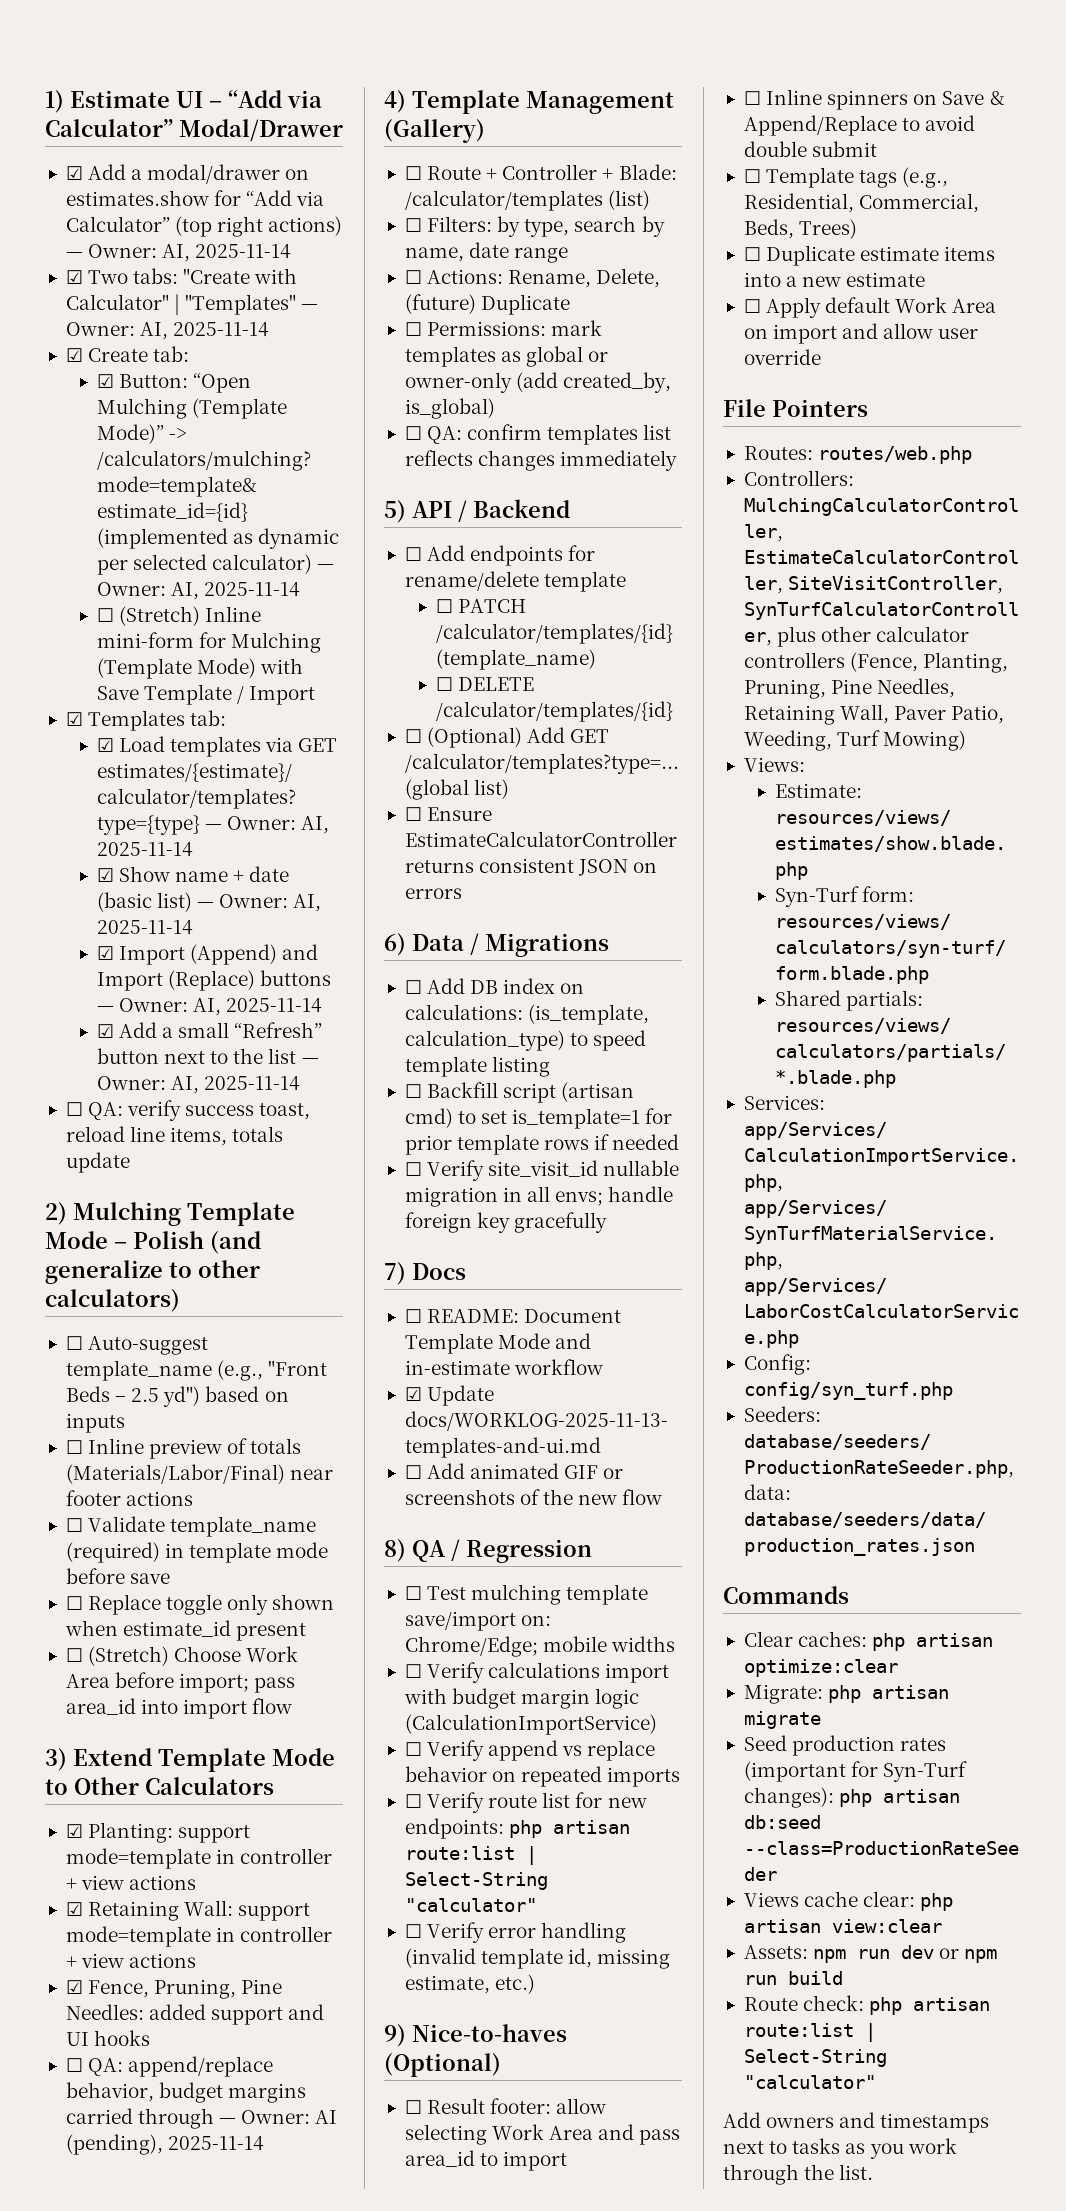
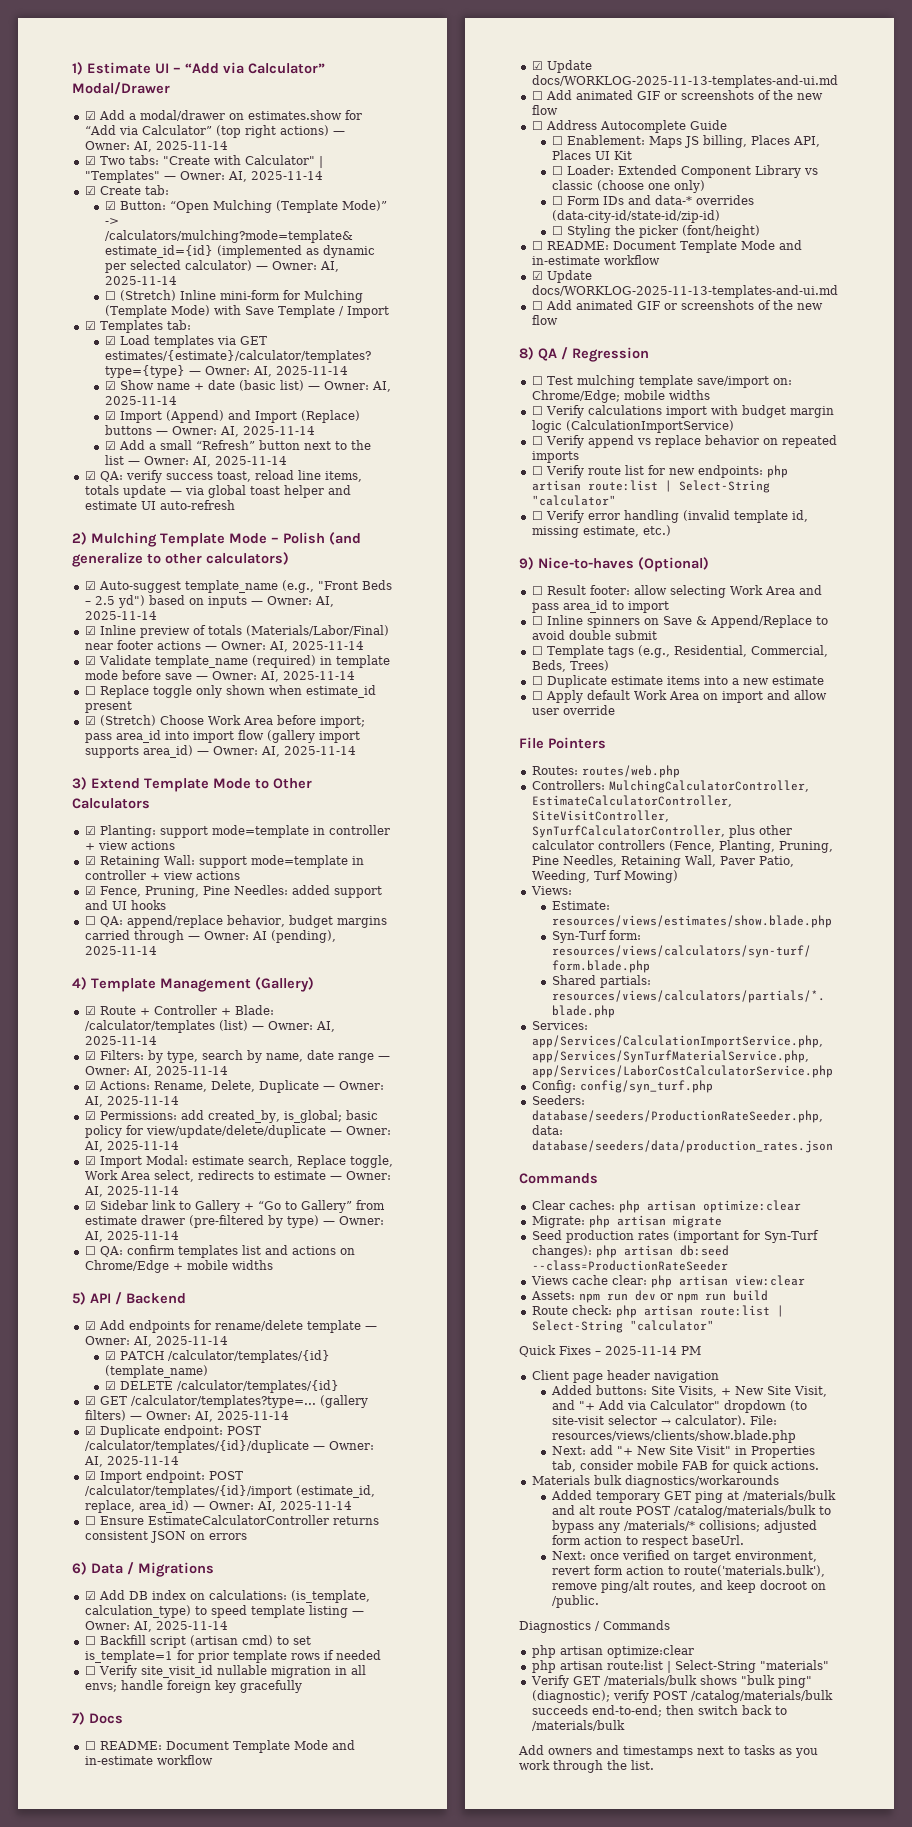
[65,1102,83,1116] ☐ -> [84,471,96,480] ☑
(130, 1162) none -> [169,485,351,498] [84,500,235,510] — via global toast helper and estimate UI auto-refresh
[65,1336,83,1350] ☐ -> [84,581,96,590] ☑
[65,1440,83,1454] // ☐ -> [250,596,334,607] [84,611,157,620] [84,626,96,635] — Owner: AI, 2025-11-14 // ☑
[65,1518,83,1532] // ☐ -> [204,641,364,652] [84,656,96,665] — Owner: AI, 2025-11-14 // ☑
(171, 1578) none -> [195,671,355,682] — Owner: AI, 2025-11-14
[65,1648,83,1662] ☐ -> [84,716,96,725] ☑
(293, 1706) none -> [266,730,360,743] [84,745,356,758] (gallery import supports area_id) — Owner: AI, 2025-11-14
[404,166,422,180] ☐ -> [84,1006,96,1015] ☑
[404,218,422,232] // ☐ -> [251,1021,335,1032] [84,1036,157,1045] [84,1051,96,1060] — Owner: AI, 2025-11-14 // ☑
[404,270,422,284] // ☐ -> [377,1056,390,1060] [84,1066,228,1077] [84,1081,96,1090] — Owner: AI, 2025-11-14 // ☑
[404,294,571,315] [404,320,603,336] [404,346,609,367] [404,372,672,393] [404,398,495,419] (future) Duplicate // ☐ Permissions: mark templates as global or owner-only (add created_by, is_global) -> [258,1080,384,1093] [83,1096,179,1107] [84,1110,378,1123] [84,1125,391,1138] [83,1141,179,1152] [84,1155,393,1168] [84,1170,391,1182] [83,1186,179,1197] [84,1200,385,1213] [84,1215,384,1228] [83,1231,179,1242] Duplicate — Owner: AI, 2025-11-14 // ☑ Permissions: add created_by, is_global; basic policy for view/update/delete/duplicate — Owner: AI, 2025-11-14 // ☑ Import Modal: estimate search, Replace toggle, Work Area select, redirects to estimate — Owner: AI, 2025-11-14 // ☑ Sidebar link to Gallery + “Go to Gallery” from estimate drawer (pre-filtered by type) — Owner: AI, 2025-11-14
[404,450,678,471] reflects changes immediately -> [264,1245,355,1255] [84,1260,273,1273] and actions on Chrome/Edge + mobile widths
[404,547,422,561] ☐ -> [84,1321,96,1330] ☑
[435,599,453,613] // ☐ -> [364,1326,377,1330] [84,1336,228,1347] [104,1351,116,1360] — Owner: AI, 2025-11-14 // ☑
[435,677,453,691] ☐ -> [104,1381,116,1390] ☑
[404,727,610,748] [404,753,679,774] [404,779,510,800] ☐ (Optional) Add GET /calculator/templates?type=... (global list) -> [84,1395,368,1408] [84,1410,289,1422] [84,1425,261,1438] [84,1440,374,1453] [83,1456,179,1467] [84,1470,243,1483] [84,1485,375,1498] [84,1500,352,1513] ☑ GET /calculator/templates?type=... (gallery filters) — Owner: AI, 2025-11-14 // ☑ Duplicate endpoint: POST /calculator/templates/{id}/duplicate — Owner: AI, 2025-11-14 // ☑ Import endpoint: POST /calculator/templates/{id}/import (estimate_id, replace, area_id) — Owner: AI, 2025-11-14
[404,980,422,994] ☐ -> [84,1591,96,1600] ☑
(551, 1066) none -> [351,1611,364,1615] [84,1621,228,1632] — Owner: AI, 2025-11-14
(663, 1497) none -> [531,120,727,133] [551,135,820,148] [551,150,632,160] [551,165,818,178] [551,180,705,193] [551,195,754,205] [551,210,720,223] [551,225,760,238] [531,240,802,253] [531,255,660,265] [531,270,592,283] [531,285,838,298] [531,300,823,310] [531,315,558,325] // ☐ Address Autocomplete Guide // ☐ Enablement: Maps JS billing, Places API, Places UI Kit // ☐ Loader: Extended Component Library vs classic (choose one only) // ☐ Form IDs and data-* overrides (data-city-id/state-id/zip-id) // ☐ Styling the picker (font/height) // ☐ README: Document Template Mode and in-estimate workflow // ☑ Update docs/WORKLOG-2025-11-13-templates-and-ui.md // ☐ Add animated GIF or screenshots of the new flow
(876, 2082) none -> [519,1345,701,1357] [531,1370,719,1383] [550,1385,827,1397] [551,1400,807,1413] [551,1415,777,1426] [551,1430,796,1443] [551,1445,815,1458] [551,1460,819,1473] [531,1475,779,1488] [550,1490,836,1503] [551,1505,831,1518] [551,1520,817,1533] [551,1535,744,1548] [551,1550,817,1563] [551,1565,825,1577] [551,1580,826,1593] [551,1595,599,1608] [519,1620,670,1633] [531,1645,694,1658] [531,1660,829,1673] [530,1675,812,1688] [531,1690,833,1703] [531,1705,787,1717] [531,1720,625,1731] // Quick Fixes – 2025-11-14 PM // Client page header navigation // Added buttons: Site Visits, + New Site Visit, and "+ Add via Calculator" dropdown (to site-visit selector → calculator). File: resources/views/clients/show.blade.php // Next: add "+ New Site Visit" in Properties tab, consider mobile FAB for quick actions. // Materials bulk diagnostics/workarounds // Added temporary GET ping at /materials/bulk and alt route POST /catalog/materials/bulk to bypass any /materials/* collisions; adjusted form action to respect baseUrl. // Next: once verified on target environment, revert form action to route('materials.bulk'), remove ping/alt routes, and keep docroot on /public. // Diagnostics / Commands // php artisan optimize:clear // php artisan route:list | Select-String "materials" // Verify GET /materials/bulk shows "bulk ping" (diagnostic); verify POST /catalog/materials/bulk succeeds end-to-end; then switch back to /materials/bulk

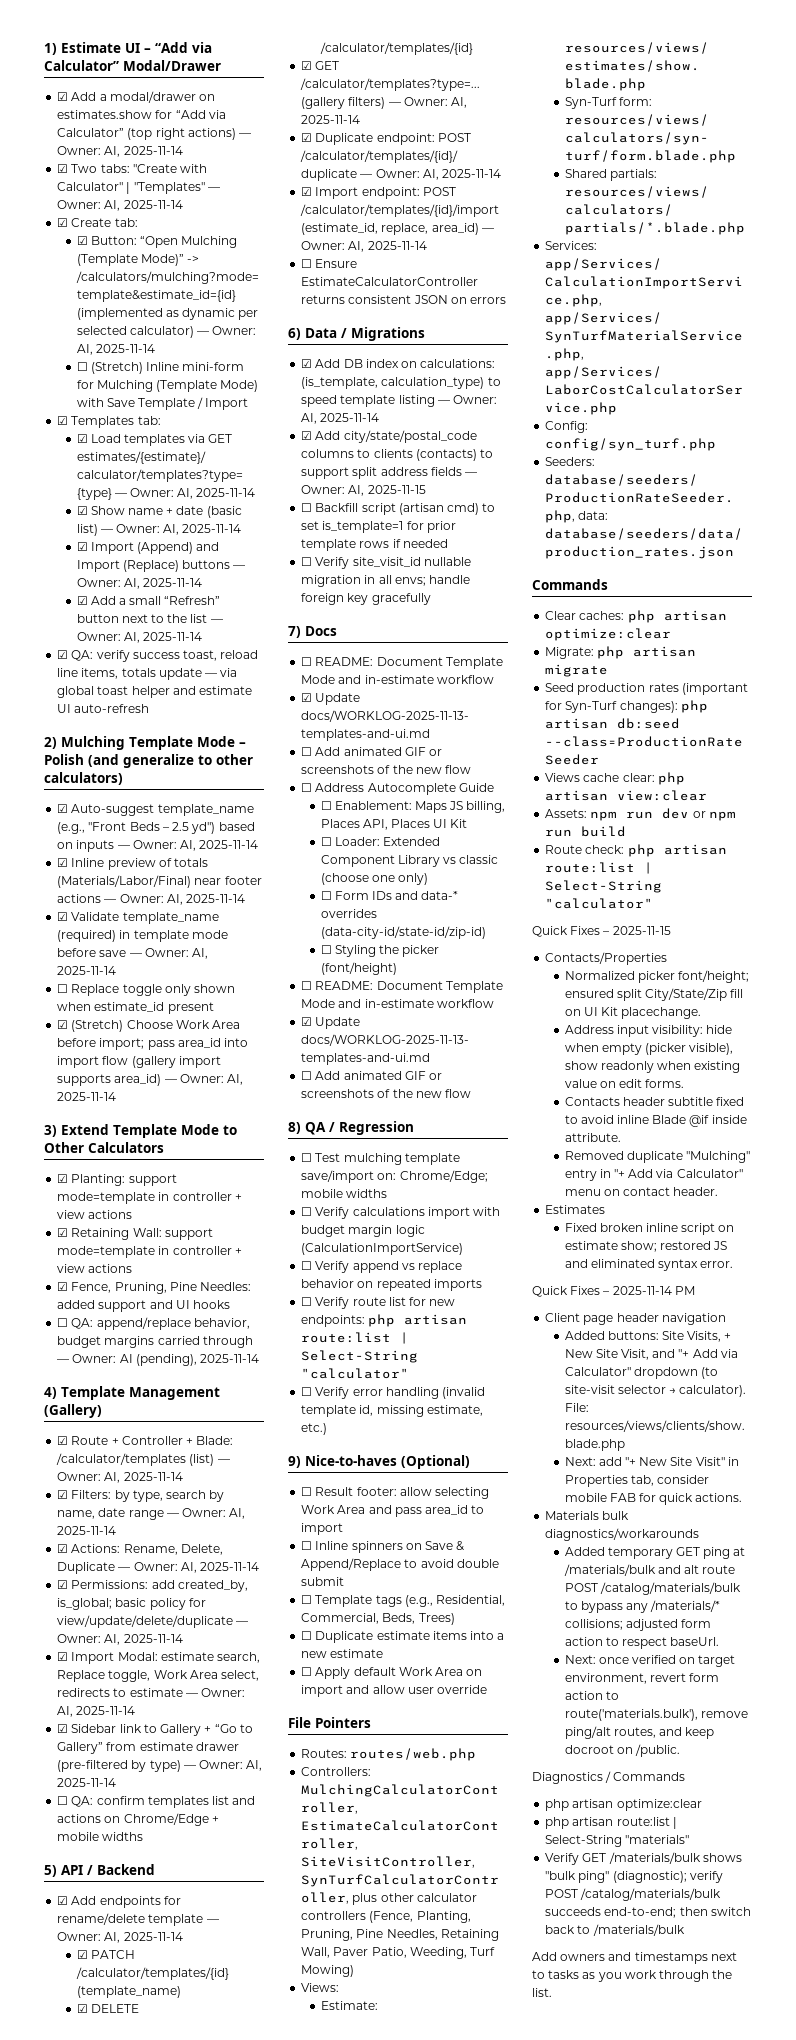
(228, 1625) none -> [301,430,477,443] [301,449,494,461] [301,467,478,479] [301,485,426,496] // ☑ Add city/state/postal_code columns to clients (contacts) to support split address fields — Owner: AI, 2025-11-15
(714, 1325) none -> [532,926,671,937] [545,952,668,965] [564,970,749,983] [564,988,744,1001] [564,1007,702,1019] [564,1025,733,1037] [564,1043,734,1055] [564,1061,741,1073] [564,1079,685,1088] [564,1097,745,1106] [564,1115,747,1127] [564,1133,621,1142] [564,1151,750,1163] [564,1169,743,1181] [564,1187,719,1196] [545,1205,606,1214] [564,1223,735,1235] [564,1241,728,1252] [564,1259,734,1271] // Quick Fixes – 2025-11-15 // Contacts/Properties // Normalized picker font/height; ensured split City/State/Zip fill on UI Kit placechange. // Address input visibility: hide when empty (picker visible), show readonly when existing value on edit forms. // Contacts header subtitle fixed to avoid inline Blade @if inside attribute. // Removed duplicate "Mulching" entry in "+ Add via Calculator" menu on contact header. // Estimates // Fixed broken inline script on estimate show; restored JS and eliminated syntax error.

